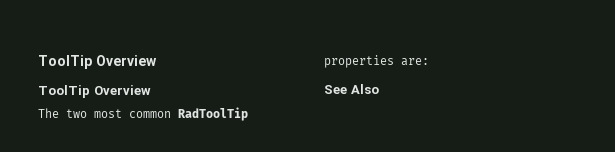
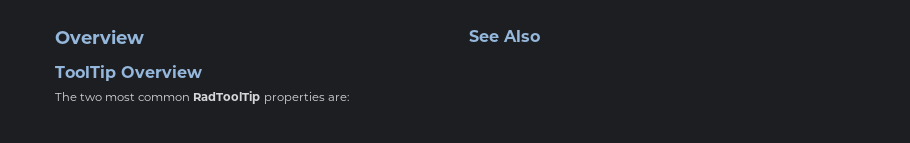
[38,55,92,69] ToolTip -> (55, 36) none

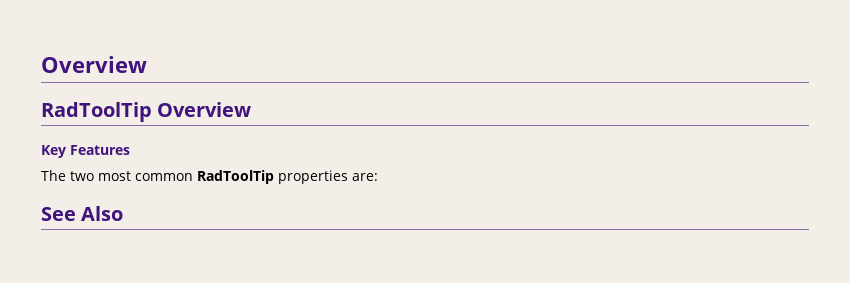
[55,29,144,44] [55,65,202,81] Overview // ToolTip Overview -> [41,56,147,73] [41,102,252,122] [41,145,130,158] Overview // RadToolTip Overview // Key Features

